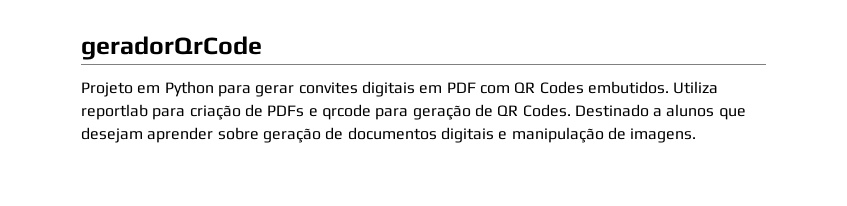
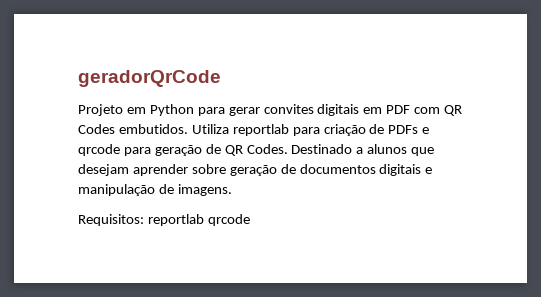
(697, 135) none -> [78,214,250,226] // Requisitos: reportlab qrcode

